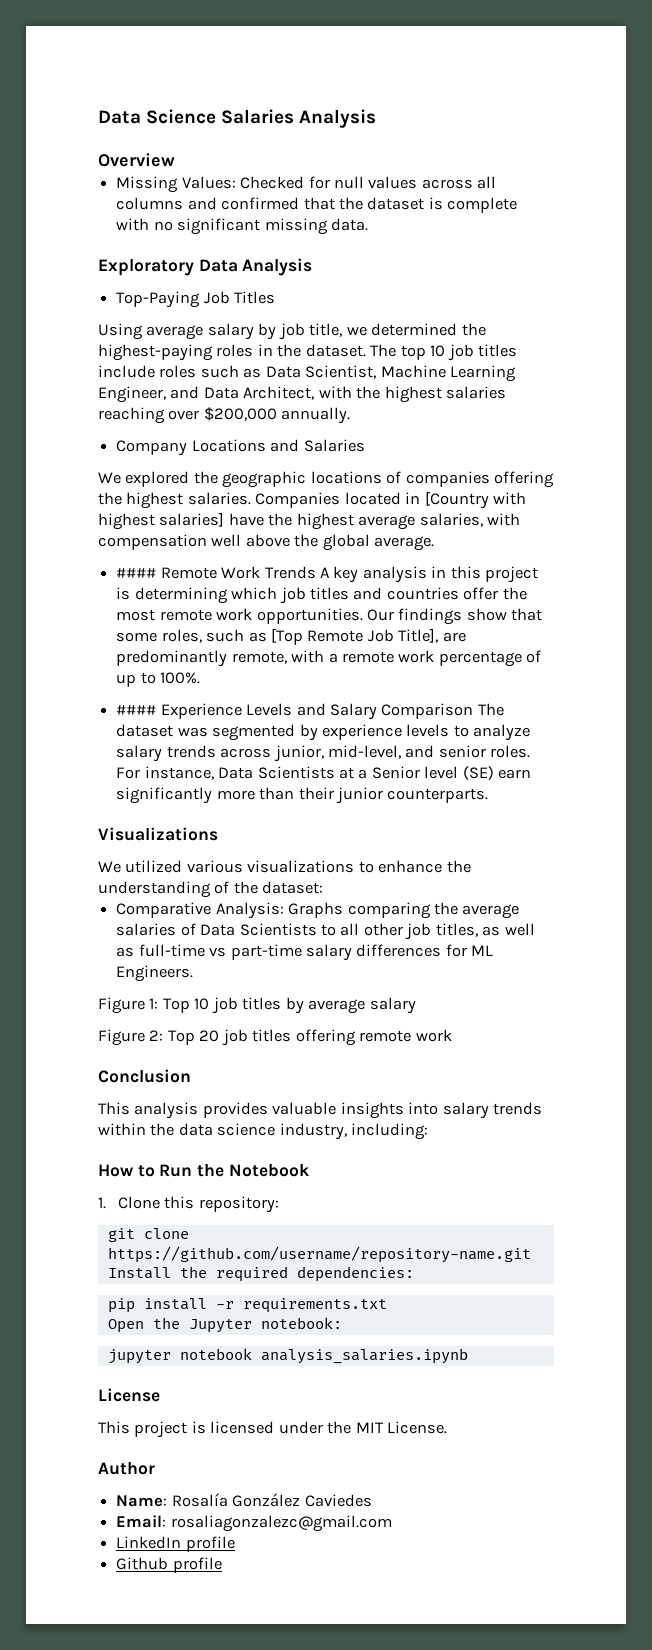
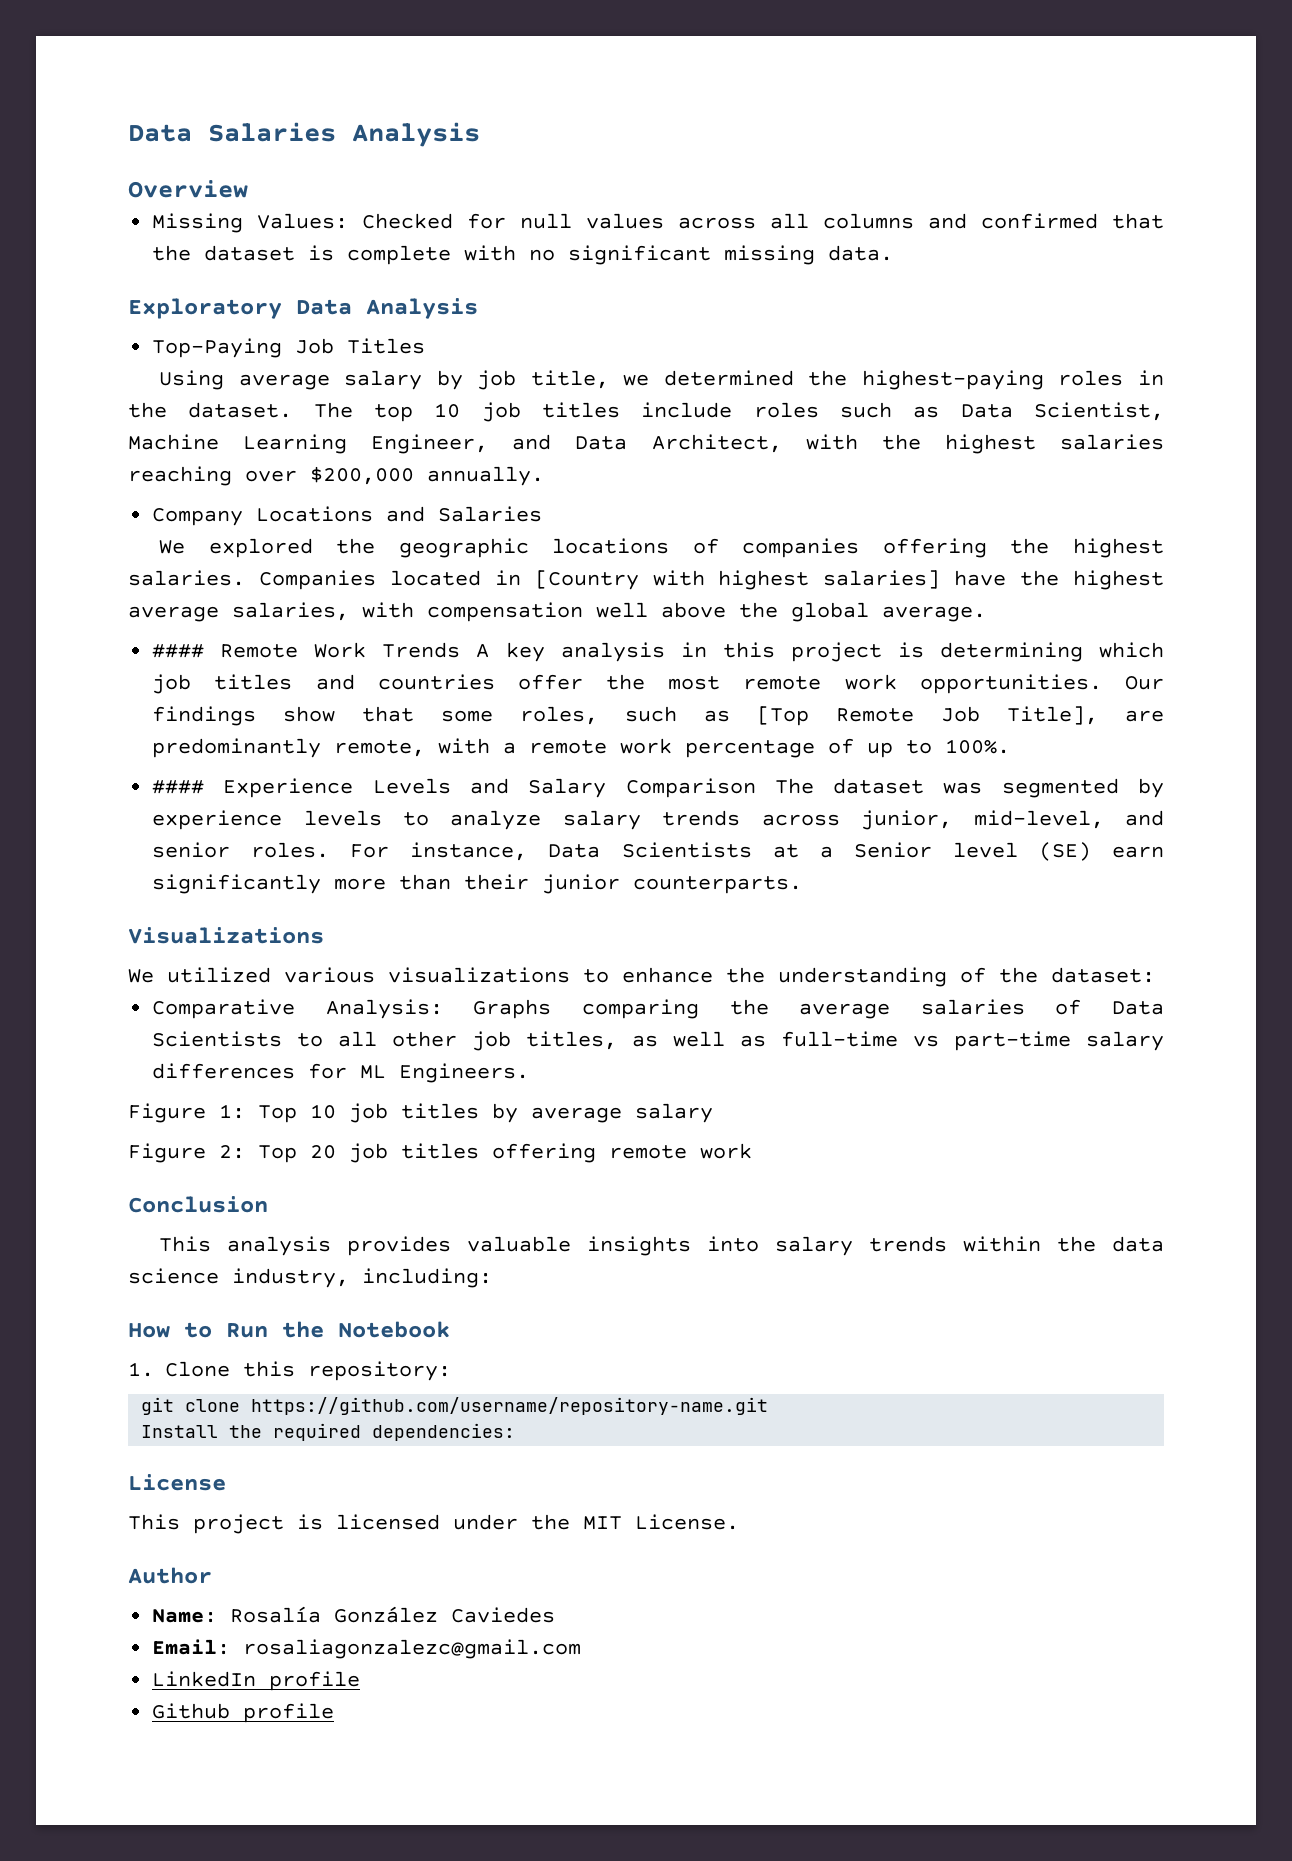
[98,109,217,124] Data Science -> [128,124,192,142] Data
[107,1298,387,1313] [107,1317,342,1333] [107,1348,468,1364] // pip install -r requirements.txt // Open the Jupyter notebook: // jupyter notebook analysis_salaries.ipynb -> (516, 1432) none

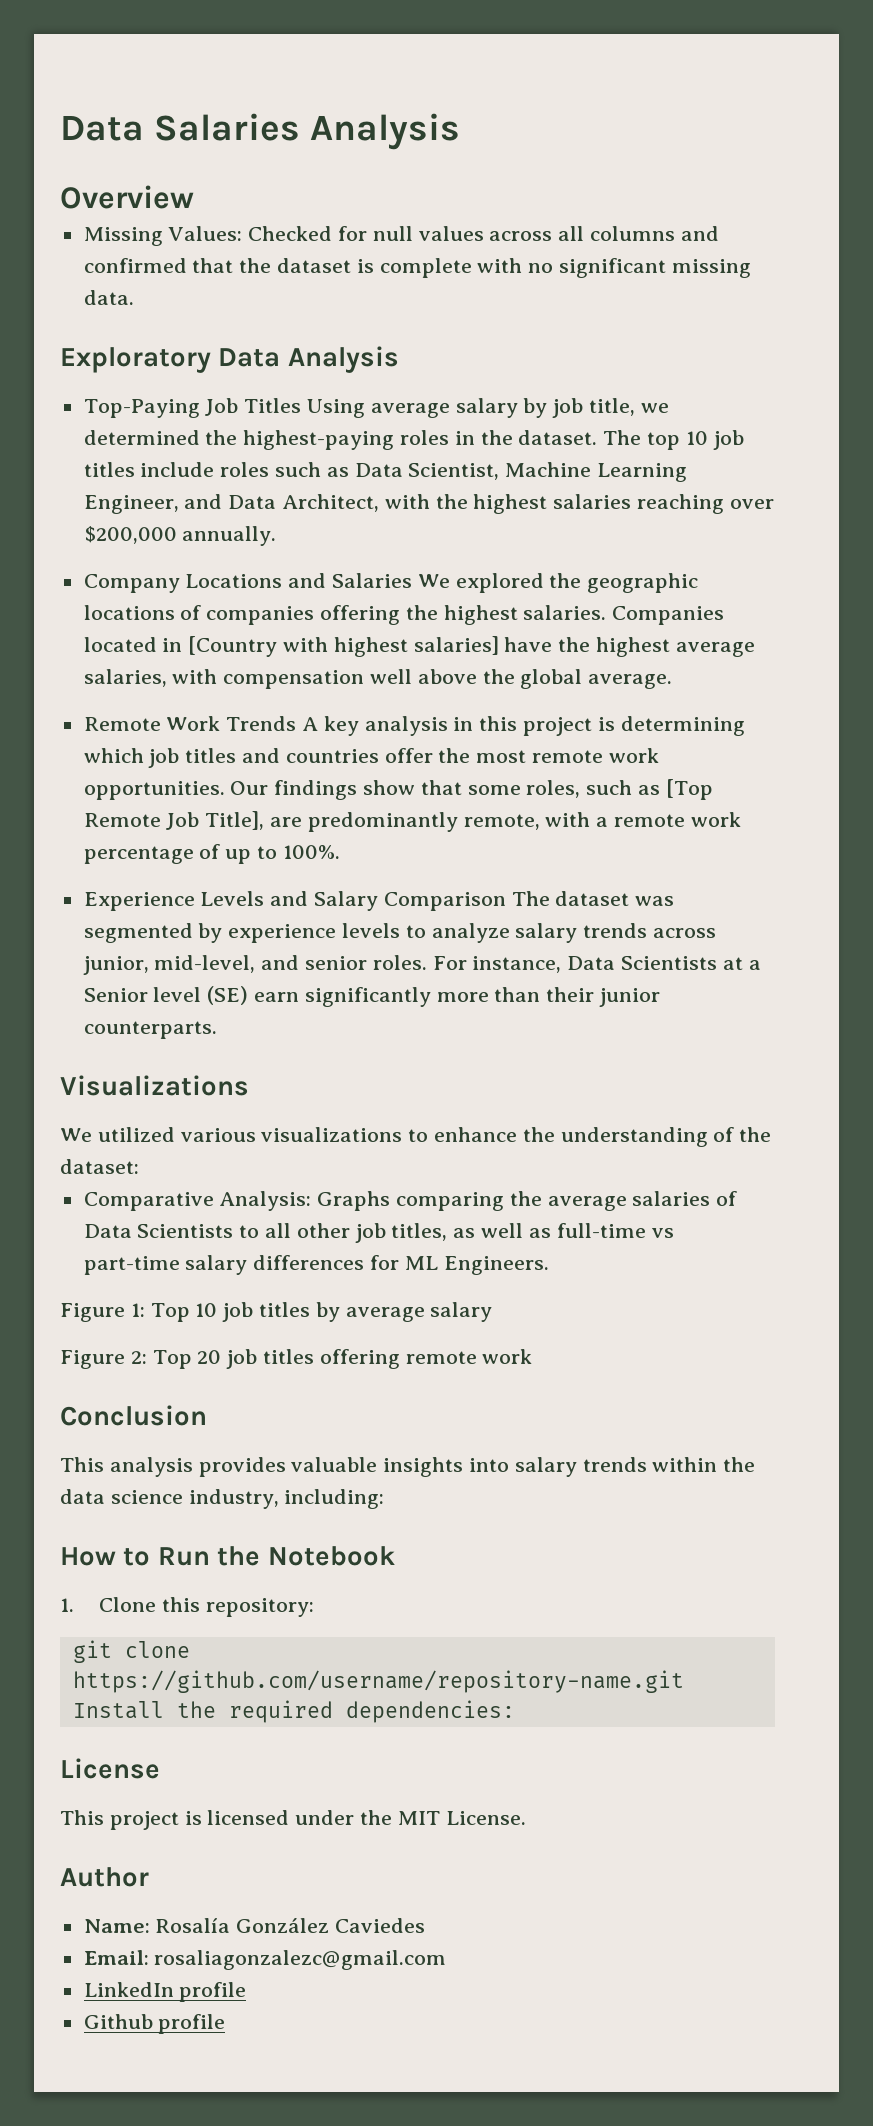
(426, 346) // -> (302, 405) none
(543, 514) // -> (413, 580) none
[152,644,205,658] #### -> (673, 681) none
[152,780,205,794] #### -> (340, 852) none

